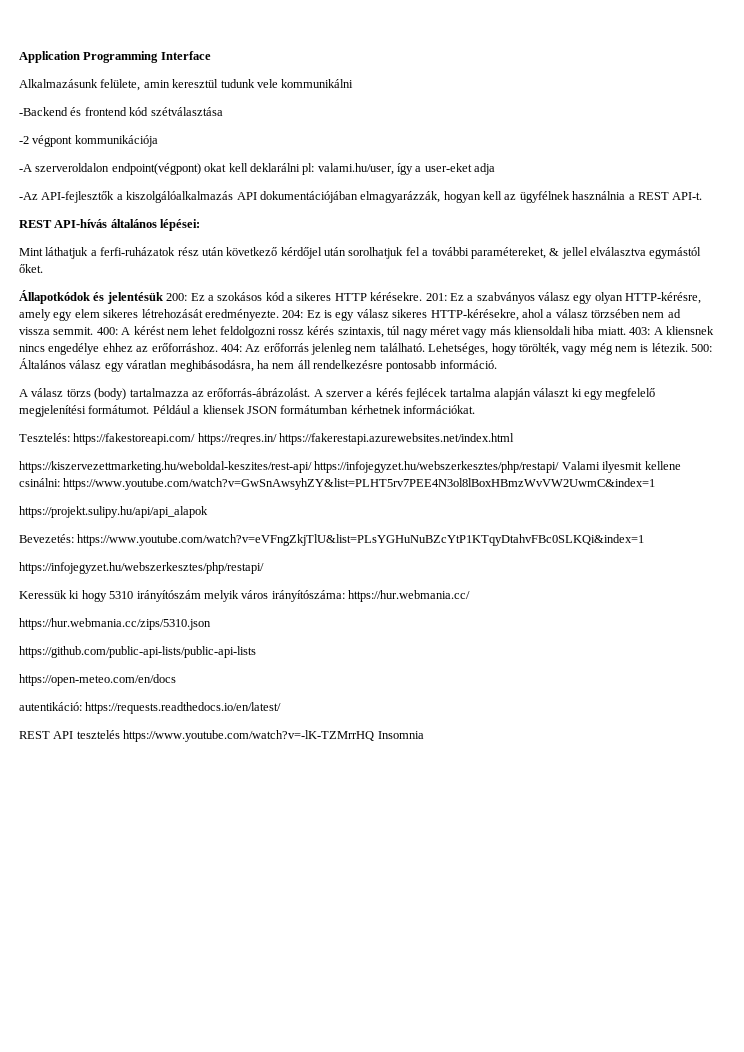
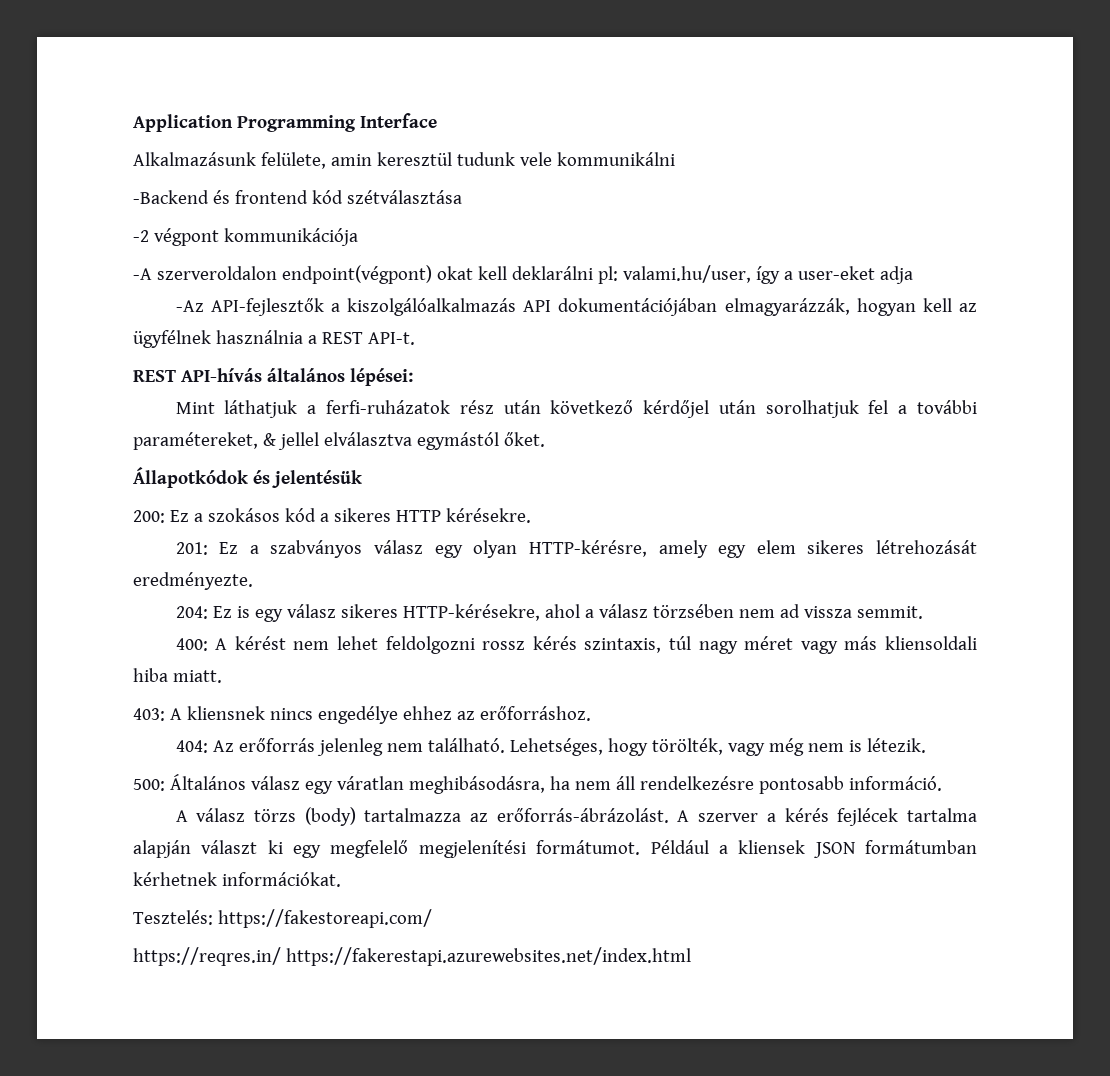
(163, 298) none -> (362, 479) //
(423, 296) none -> (531, 515) //
(279, 315) none -> (253, 581) //
(94, 331) none -> (923, 612) //
(626, 331) none -> (222, 676) //
(218, 347) none -> (591, 713) //
(688, 347) none -> (926, 745) //
(196, 439) none -> (432, 918) //
[19,461,681,473] [19,478,656,490] [19,506,208,518] [19,534,645,546] [19,562,264,574] [19,590,470,602] [19,618,211,630] [19,646,256,658] [19,674,176,686] [19,702,282,714] [19,730,424,742] // https://kiszervezettmarketing.hu/weboldal-keszites/rest-api/ https://infojegyzet.hu/webszerkesztes/php/restapi/ Valami ilyesmit kellene csinálni: https://www.youtube.com/watch?v=GwSnAwsyhZY&list=PLHT5rv7PEE4N3ol8lBoxHBmzWvVW2UwmC&index=1 // https://projekt.sulipy.hu/api/api_alapok // Bevezetés: https://www.youtube.com/watch?v=eVFngZkjTlU&list=PLsYGHuNuBZcYtP1KTqyDtahvFBc0SLKQi&index=1 // https://infojegyzet.hu/webszerkesztes/php/restapi/ // Keressük ki hogy 5310 irányítószám melyik város irányítószáma: https://hur.webmania.cc/ // https://hur.webmania.cc/zips/5310.json // https://github.com/public-api-lists/public-api-lists // https://open-meteo.com/en/docs // autentikáció: https://requests.readthedocs.io/en/latest/ // REST API tesztelés https://www.youtube.com/watch?v=-lK-TZMrrHQ Insomnia -> (691, 956) none

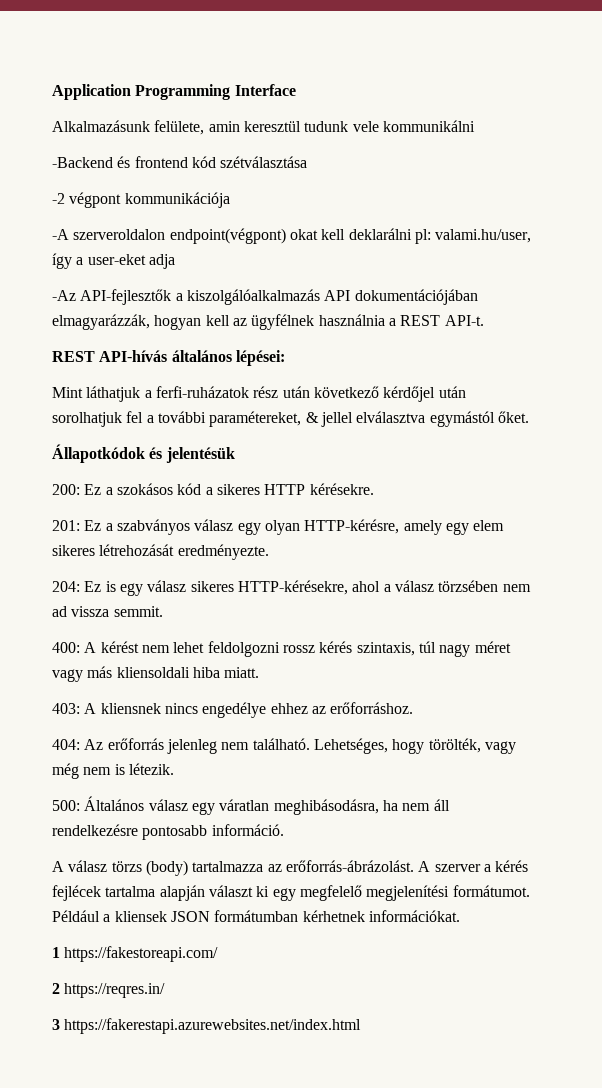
[133,910,213,925] Tesztelés: -> [52,947,60,958] 1
(432, 918) none -> [52,983,60,994] 2
(281, 956) none -> [52,1019,60,1030] // 3

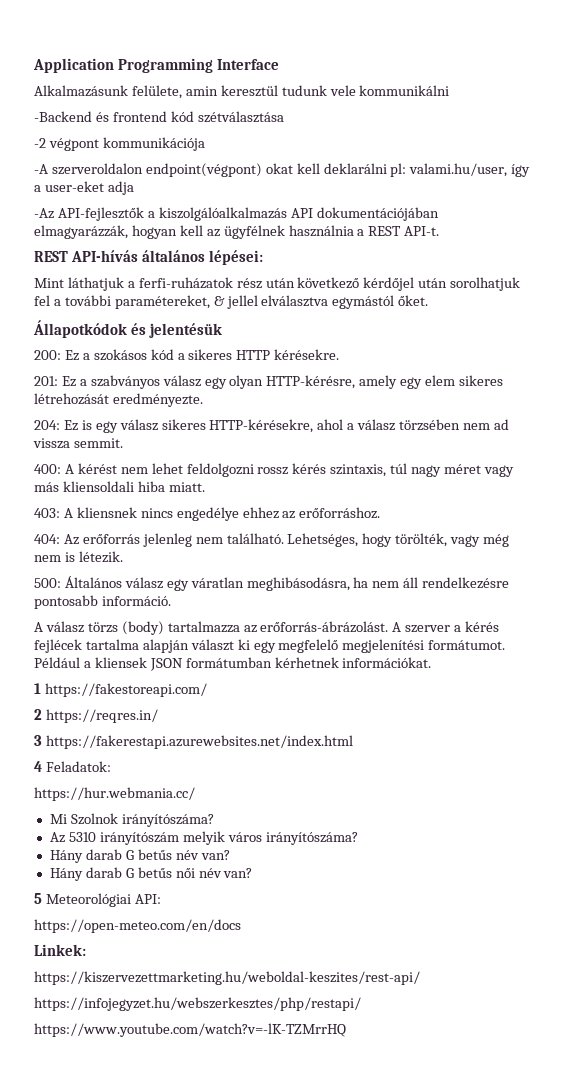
(362, 1026) none -> [34,761,111,772] [34,787,195,801] [49,813,214,827] [49,831,358,845] [49,849,230,863] [49,867,253,881] [34,893,161,907] [34,919,241,933] [34,944,86,956] [34,971,420,985] [34,997,361,1011] [34,1023,346,1037] // 4 Feladatok: // https://hur.webmania.cc/ // Mi Szolnok irányítószáma? // Az 5310 irányítószám melyik város irányítószáma? // Hány darab G betűs név van? // Hány darab G betűs női név van? // 5 Meteorológiai API: // https://open-meteo.com/en/docs // Linkek: // https://kiszervezettmarketing.hu/weboldal-keszites/rest-api/ // https://infojegyzet.hu/webszerkesztes/php/restapi/ // https://www.youtube.com/watch?v=-lK-TZMrrHQ

